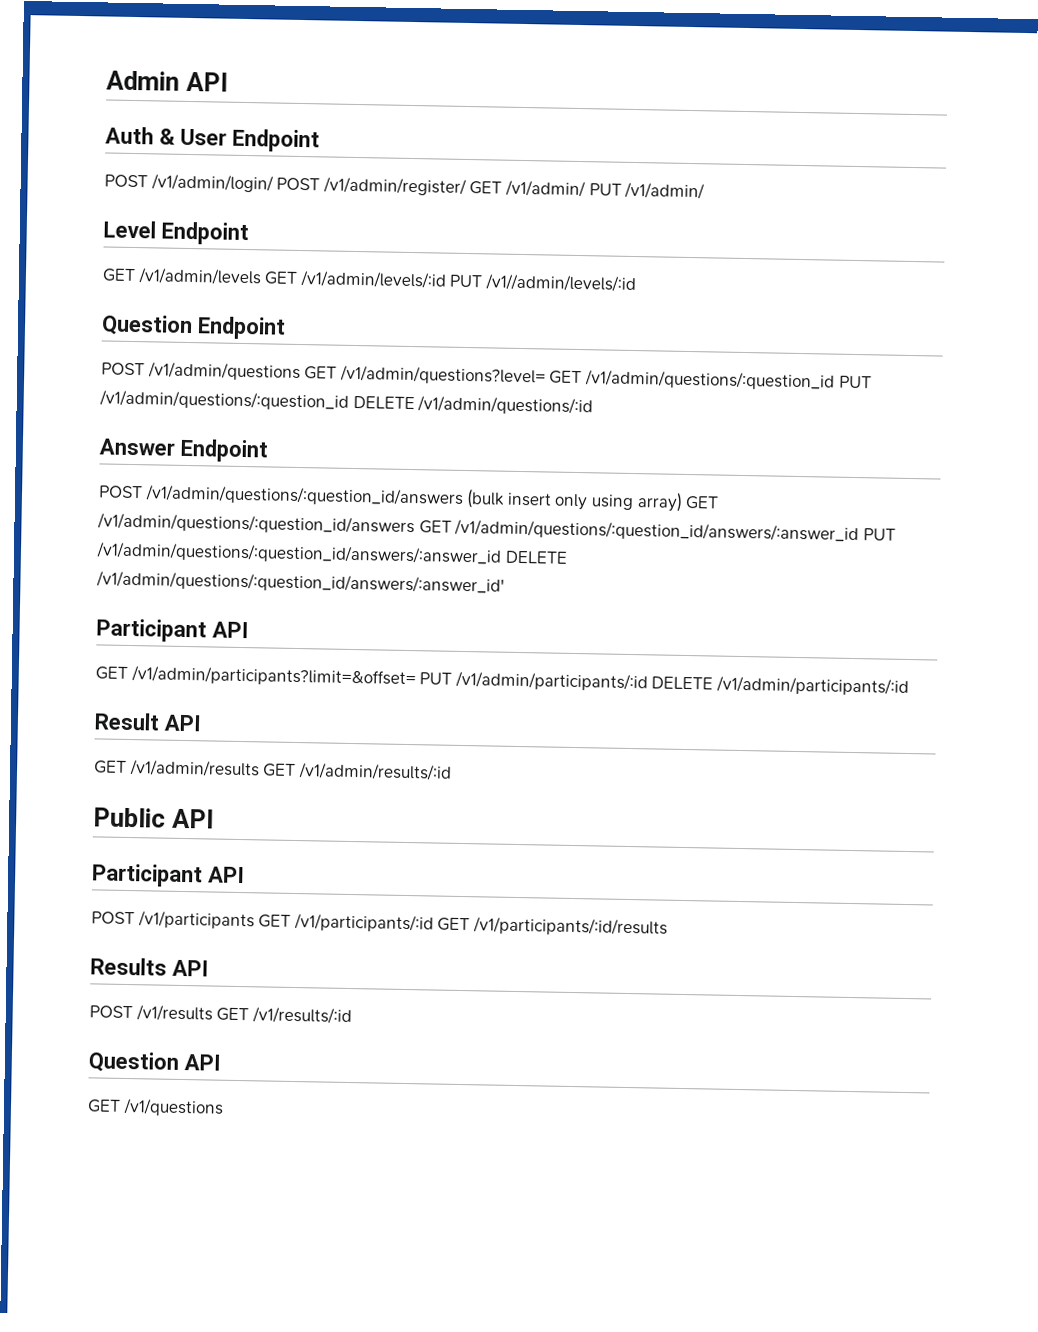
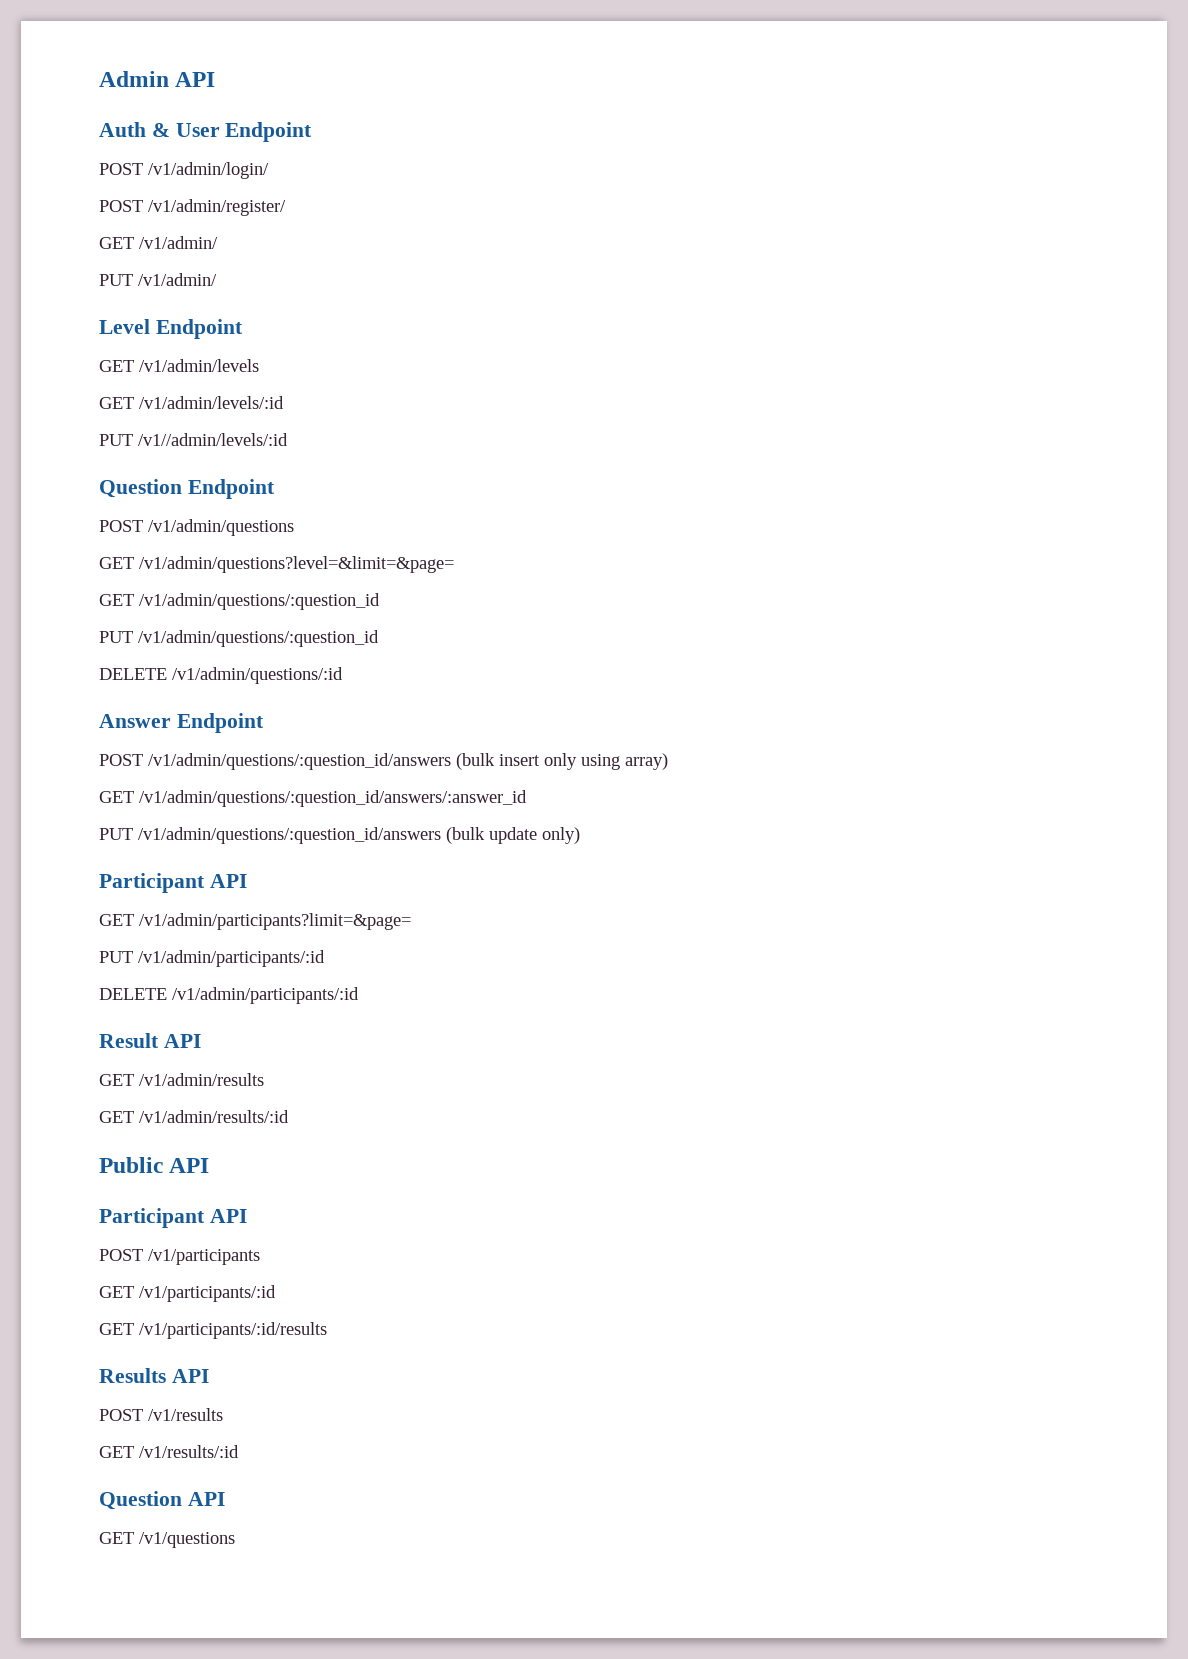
(274, 183) none -> (269, 170) //
(467, 186) none -> (286, 207) //
(586, 188) none -> (218, 242) //
(262, 276) none -> (259, 365) //
(447, 279) none -> (284, 402) //
[304,364,546,386] GET /v1/admin/questions?level= -> [99,556,454,573] // GET /v1/admin/questions?level=&limit=&page= //
(835, 380) none -> (380, 601) //
(349, 400) none -> (379, 638) //
[685,495,720,510] [97,512,415,536] GET /v1/admin/questions/:question_id/answers -> (668, 761) //
[862,528,896,541] [96,541,568,566] [96,570,505,595] PUT /v1/admin/questions/:question_id/answers/:answer_id DELETE /v1/admin/questions/:question_id/answers/:answer_id' -> [99,827,580,844] // PUT /v1/admin/questions/:question_id/answers (bulk update only)
[130,665,416,688] /v1/admin/participants?limit=&offset= -> [139,913,411,930] /v1/admin/participants?limit=&page= //
(648, 681) none -> (325, 958) //
(260, 768) none -> (264, 1079) //
(255, 920) none -> (260, 1257) //
(434, 922) none -> (276, 1293) //
(213, 1013) none -> (223, 1414) //

